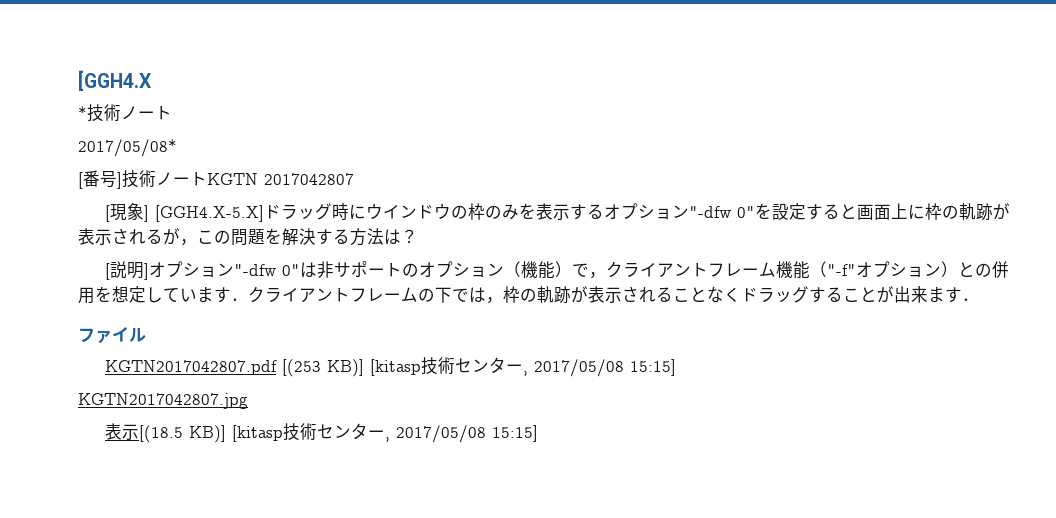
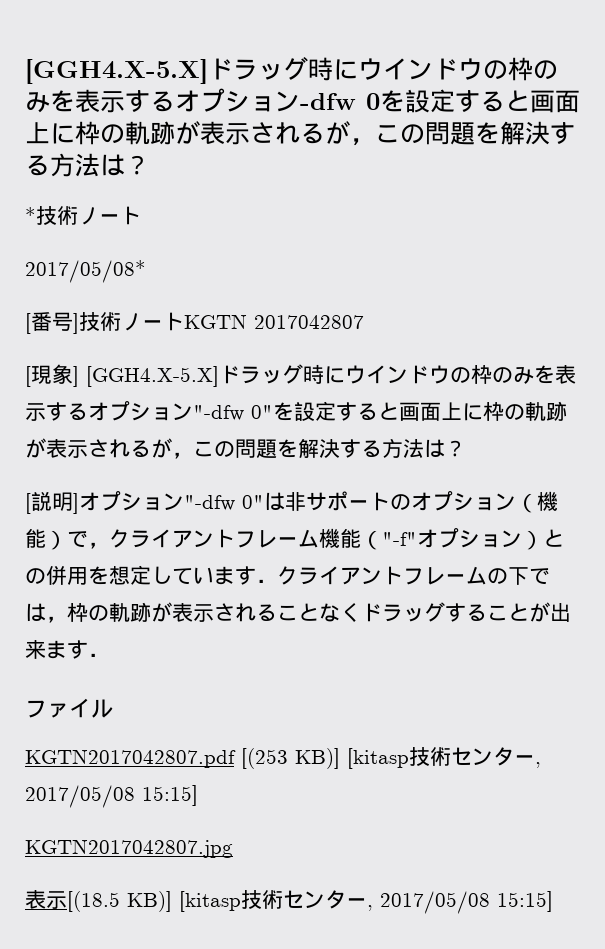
[78,70,152,91] [GGH4.X -> [25,57,558,84] [25,88,580,113] [25,121,575,146] [25,153,150,177] [GGH4.X-5.X]ドラッグ時にウインドウの枠のみを表示するオプション-dfw 0を設定すると画面上に枠の軌跡が表示されるが，この問題を解決する方法は？

